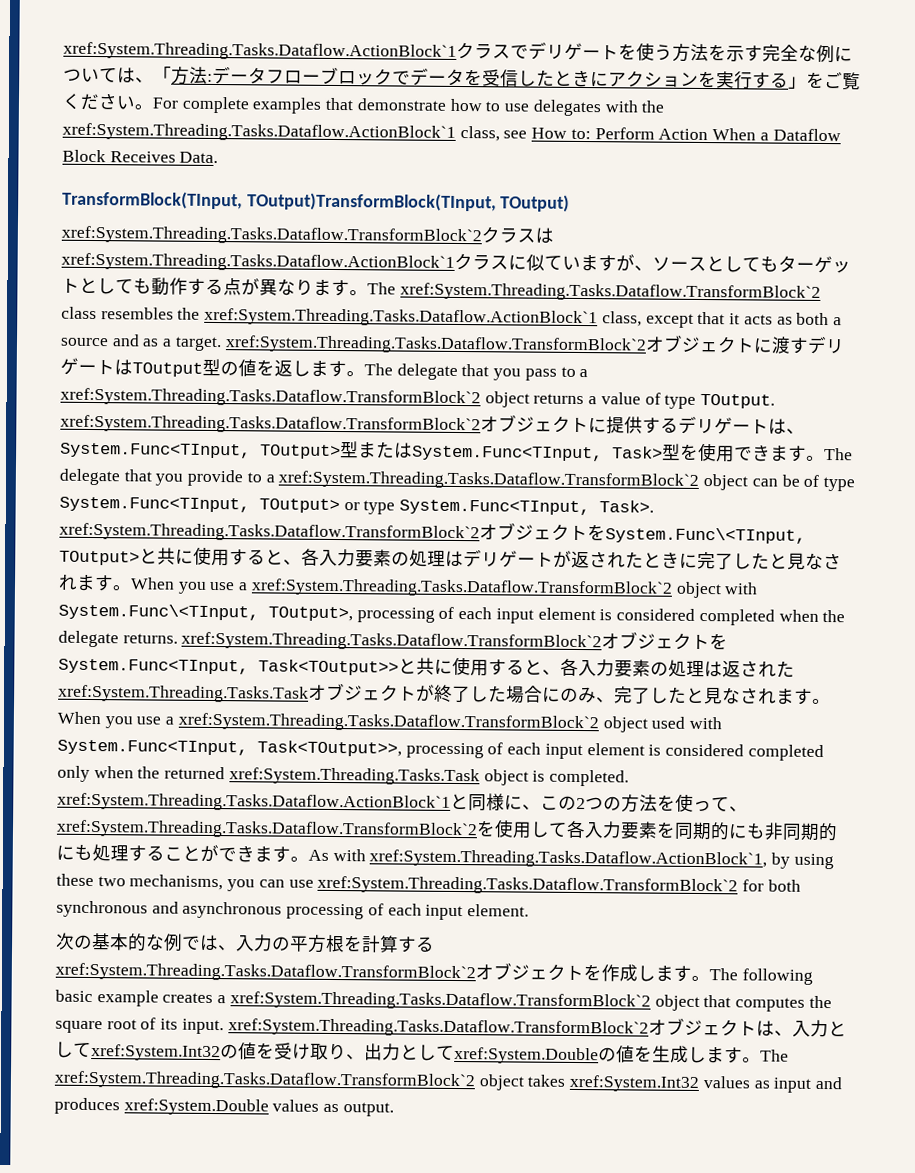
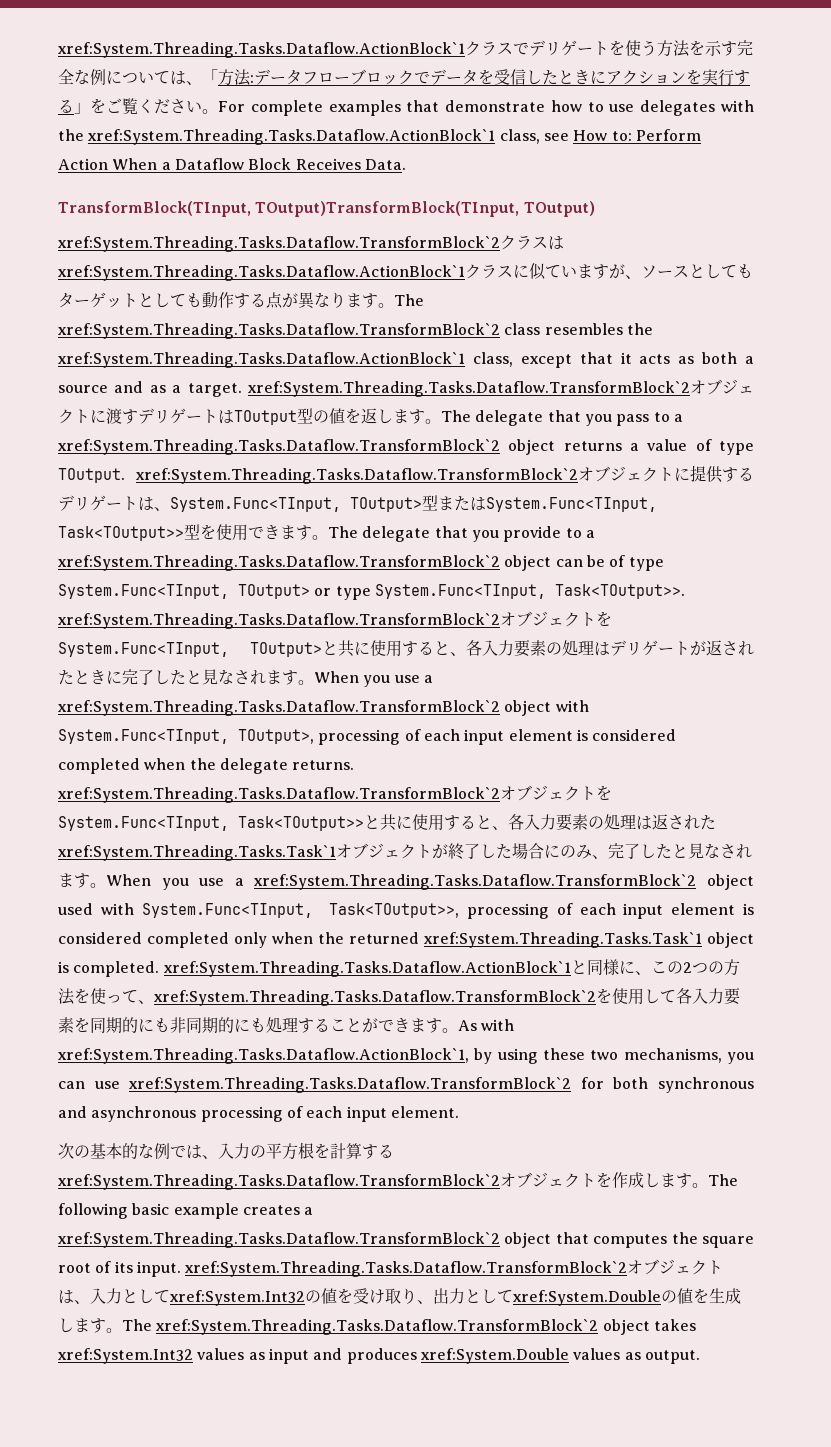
[612,446,663,459] Task> -> [58,526,184,541] Task<TOutput>>
[599,500,655,513] [59,522,806,544] Task>. xref:System.Threading.Tasks.Dataflow.TransformBlock`2オブジェクトをSystem.Func\<TInput, -> [554,584,685,599] [58,611,612,629] [58,642,229,657] Task<TOutput>>. xref:System.Threading.Tasks.Dataflow.TransformBlock`2オブジェクトをSystem.Func<TInput,
[58,603,259,621] System.Func\<TInput, -> [58,729,229,744] System.Func<TInput,
[58,684,309,703] xref:System.Threading.Tasks.Task -> [58,845,336,861] xref:System.Threading.Tasks.Task`1
[228,767,480,786] xref:System.Threading.Tasks.Task -> [424,932,703,948] xref:System.Threading.Tasks.Task`1

